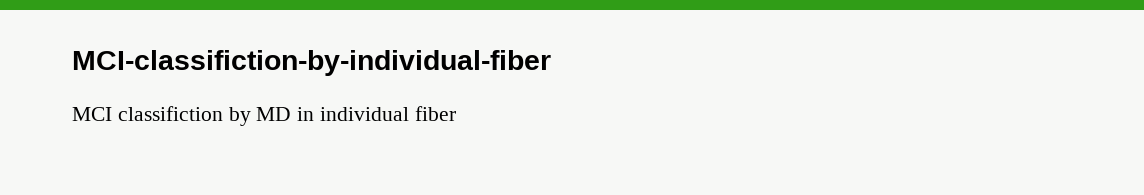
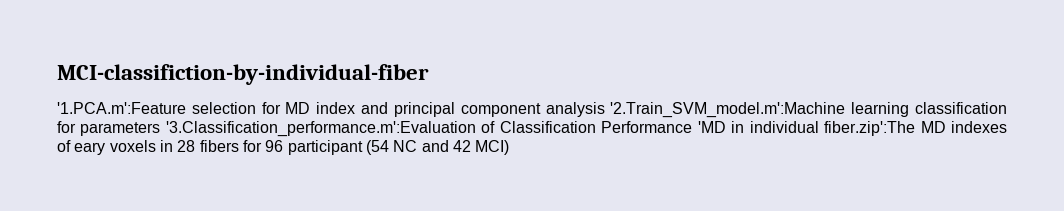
[72,106,456,126] MCI classifiction by MD in individual fiber -> [57,102,1008,118] [57,121,1008,137] [57,140,510,155] '1.PCA.m':Feature selection for MD index and principal component analysis '2.Train_SVM_model.m':Machine learning classification for parameters '3.Classification_performance.m':Evaluation of Classification Performance 'MD in individual fiber.zip':The MD indexes of eary voxels in 28 fibers for 96 participant (54 NC and 42 MCI)

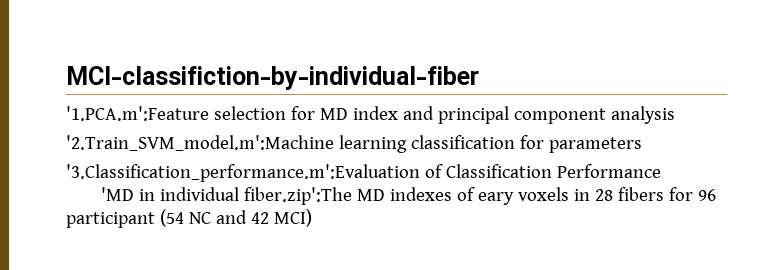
(605, 109) none -> (675, 115) //
(161, 129) none -> (642, 145) //
(693, 127) none -> (661, 171) //

